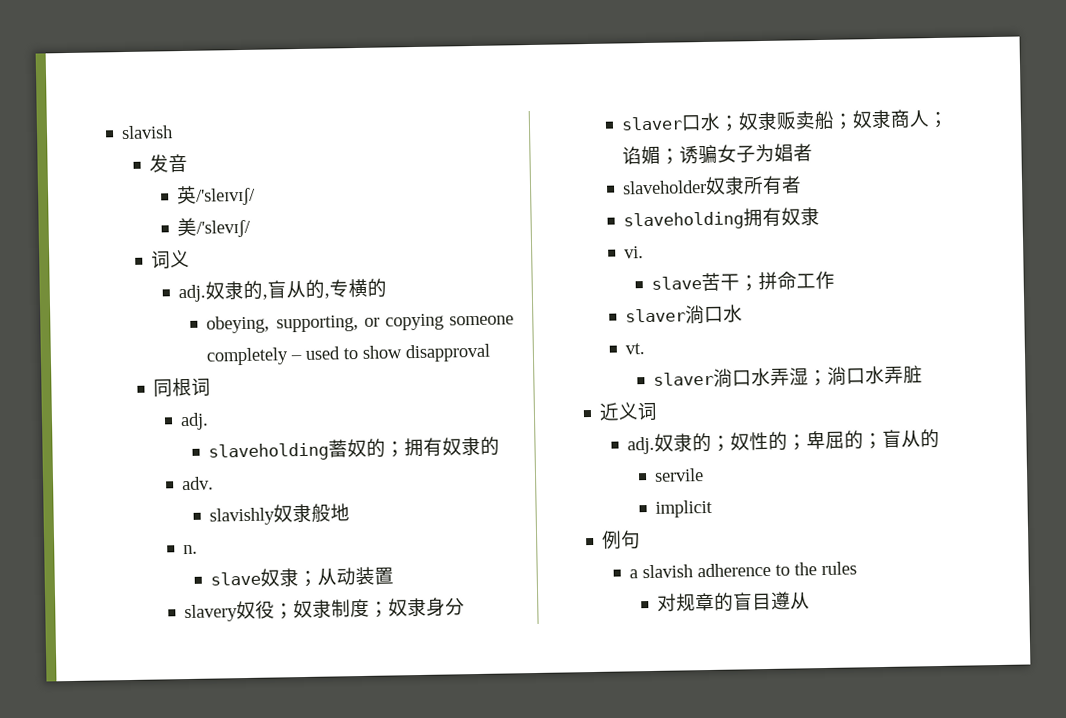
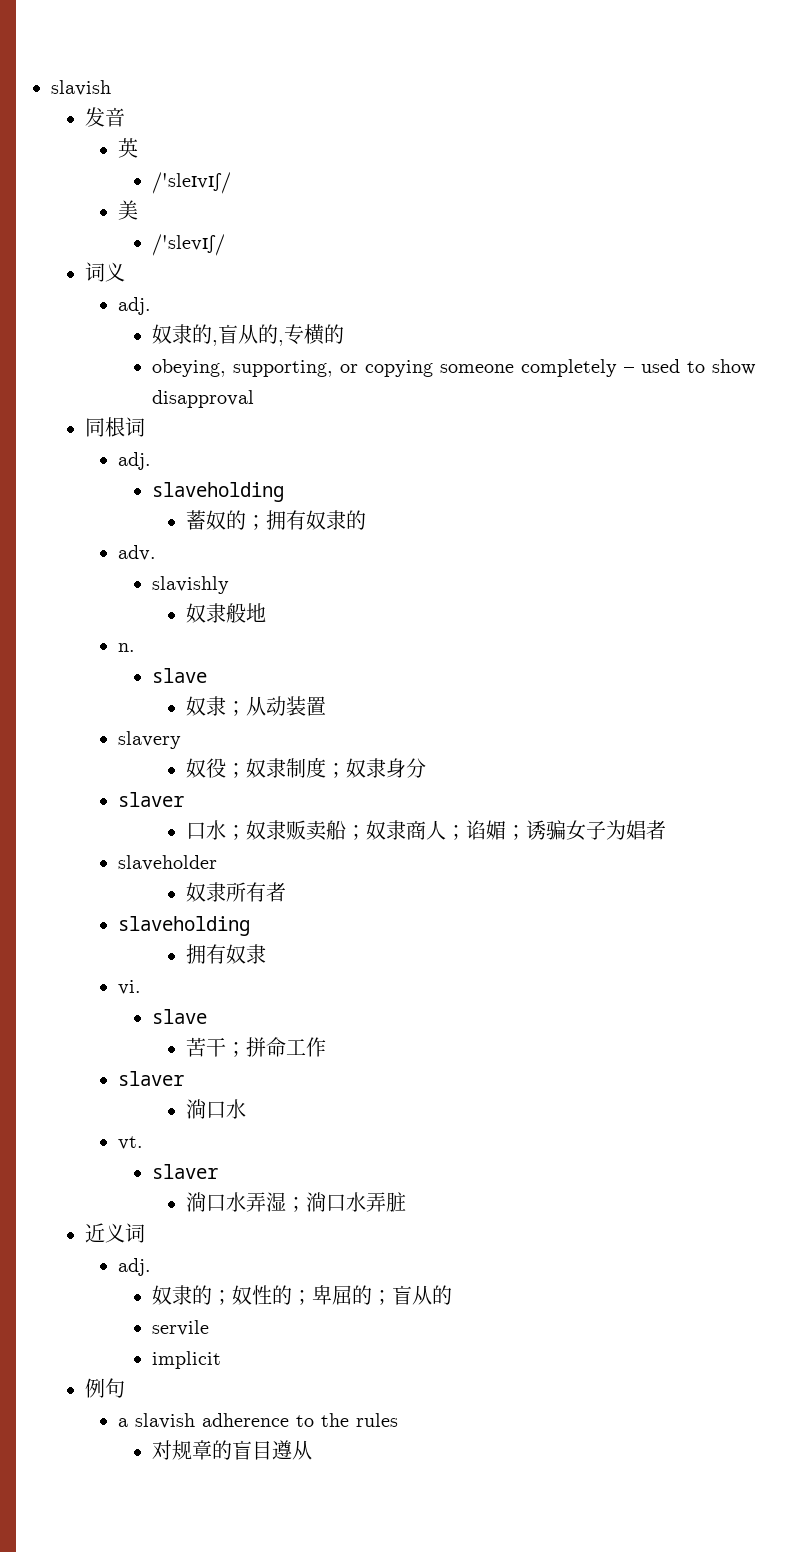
(198, 195) none -> (139, 148) //
(198, 227) none -> (139, 210) //
(207, 293) none -> (152, 306) //
(330, 452) none -> (285, 492) //
(276, 516) none -> (230, 585) //
(262, 578) none -> (208, 675) //
(239, 613) none -> (182, 740) //
(684, 123) none -> (185, 799) //
(708, 187) none -> (218, 863) //
(745, 221) none -> (251, 926) //
(703, 283) none -> (208, 1016) //
(687, 315) none -> (185, 1078) //
(715, 378) none -> (219, 1171) //
(656, 445) none -> (152, 1267) //

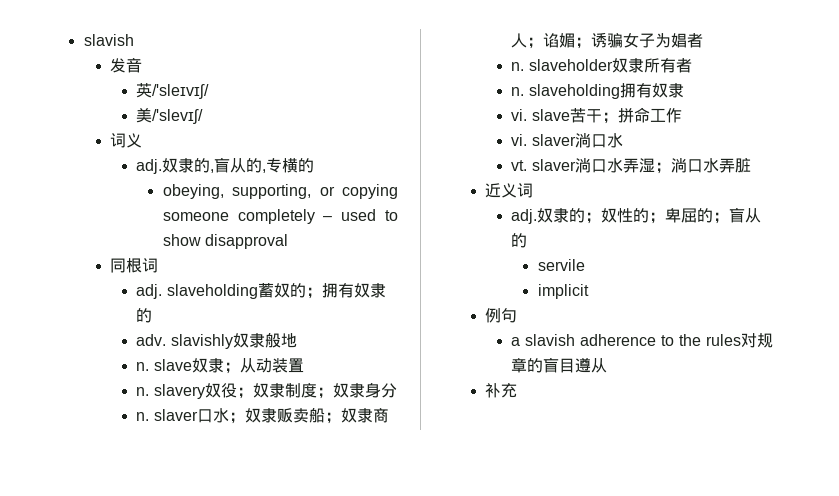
(139, 148) // -> (153, 90) none
(139, 210) // -> (153, 115) none
(152, 306) // -> (163, 166) none
[152,482,285,502] // slaveholding // -> [166,284,258,299] slaveholding
(157, 553) // -> (167, 340) none
(230, 585) // -> (233, 341) none
[152,668,208,683] // slave // -> [153,359,192,371] slave
(326, 706) none -> [136,387,150,396] n.
(182, 740) // -> (205, 391) none
[118,792,185,807] slaver // -> [136,409,198,421] n. slaver
(666, 830) none -> [511,62,525,71] n.
(218, 863) // -> (613, 65) none
[118,916,251,936] slaveholding // -> [511,84,620,99] n. slaveholding
[152,1009,208,1024] // slave // -> [531,109,570,121] slave
[118,1071,185,1086] slaver // -> [511,134,576,146] vi. slaver
[152,1164,219,1179] // slaver // -> [531,159,576,171] slaver
(152, 1267) // -> (538, 216) none
(399, 1420) // -> (741, 340) none
(313, 1450) none -> [484,383,517,398] // 补充

